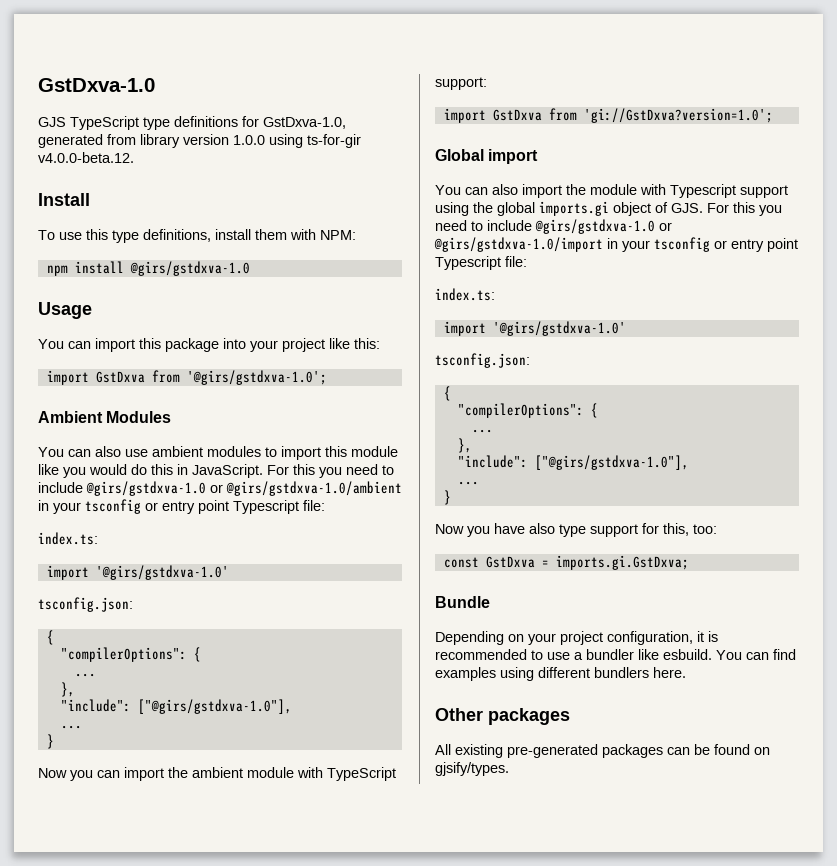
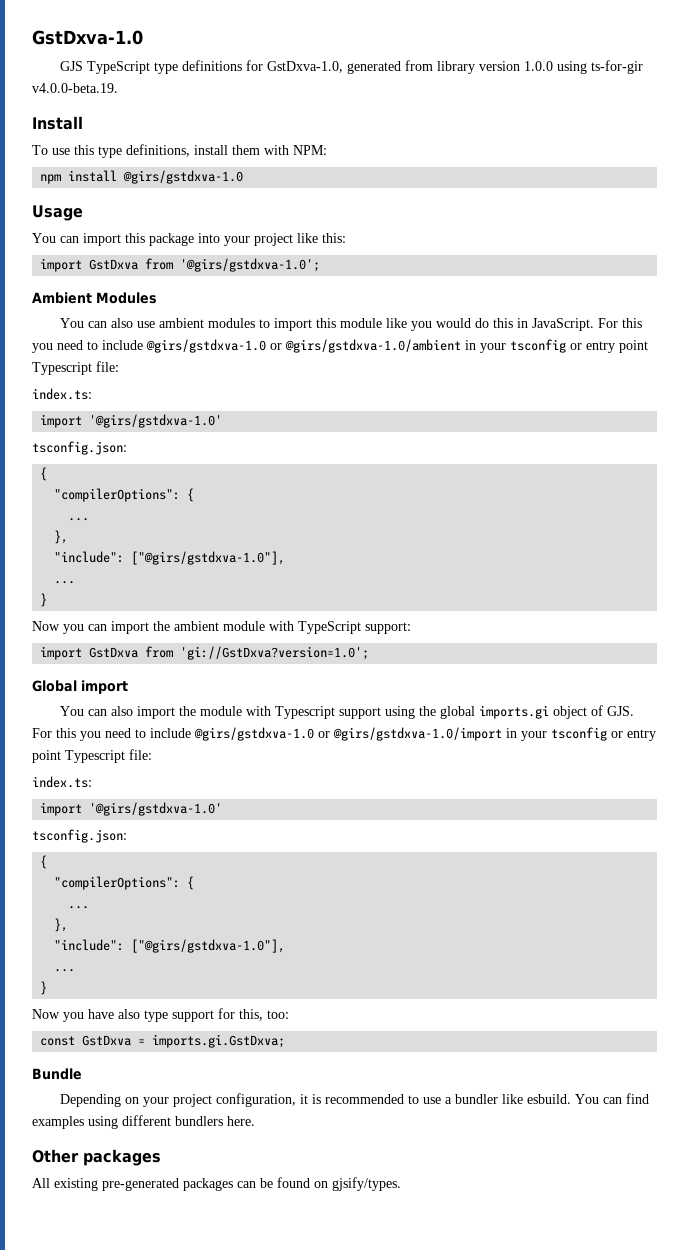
[38,152,134,163] v4.0.0-beta.12. -> [32,83,118,93] v4.0.0-beta.19.

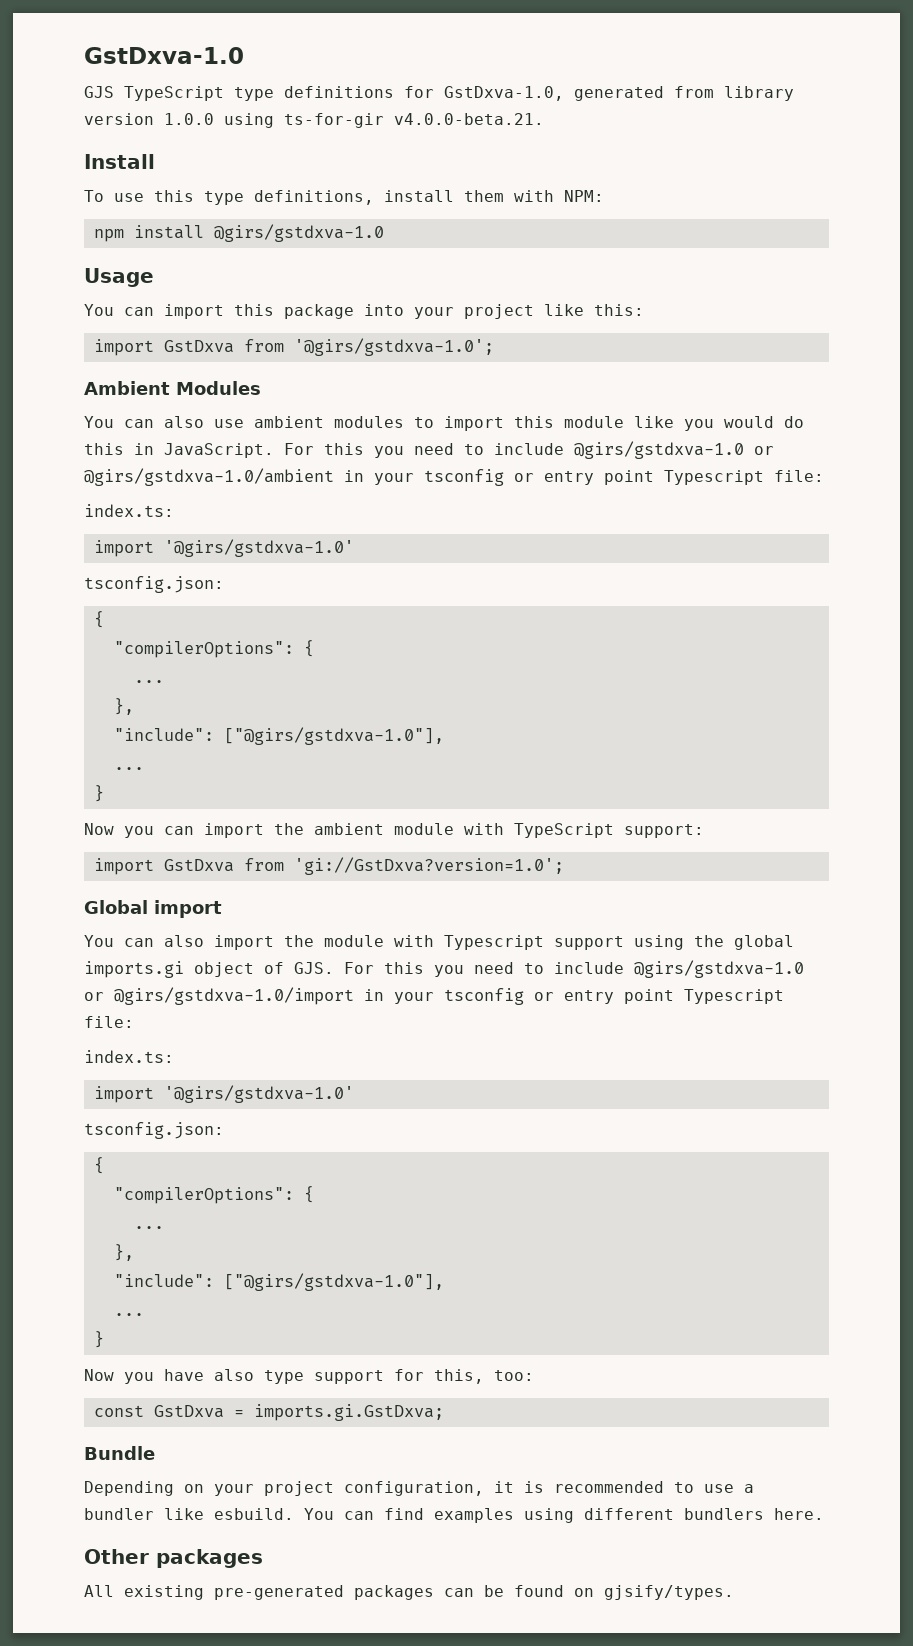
[32,83,118,93] v4.0.0-beta.19. -> [394,113,544,125] v4.0.0-beta.21.

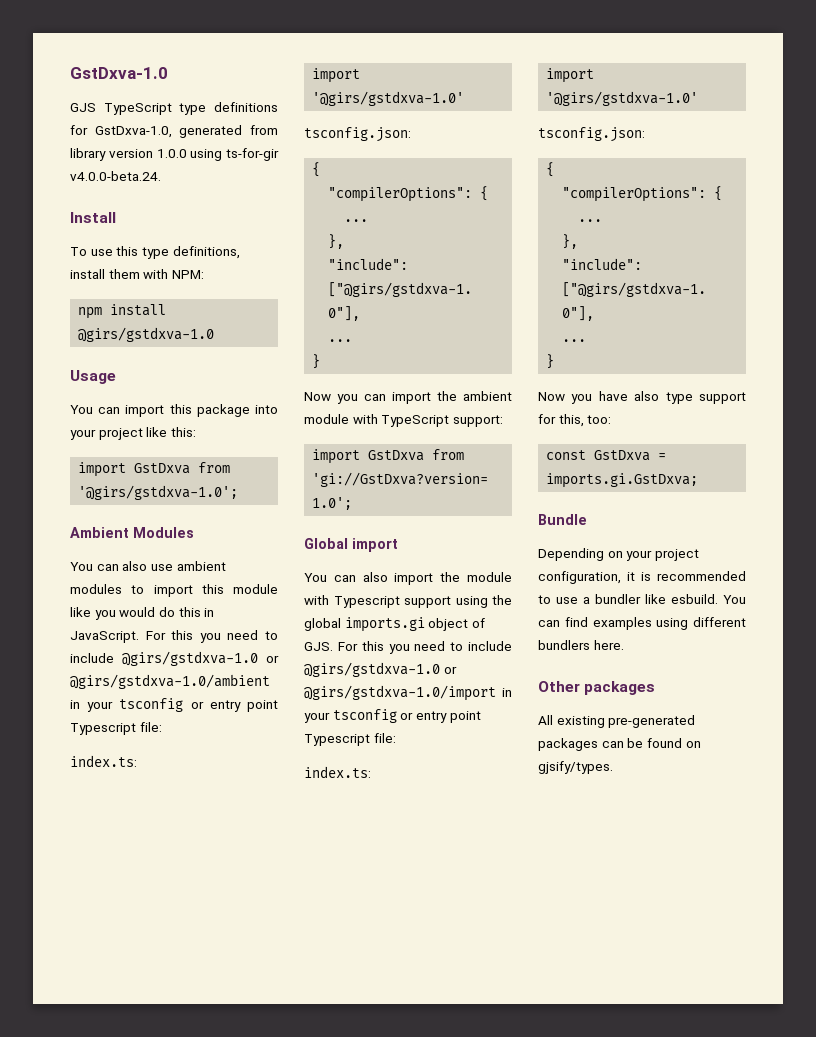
[394,113,544,125] v4.0.0-beta.21. -> [70,171,161,181] v4.0.0-beta.24.

